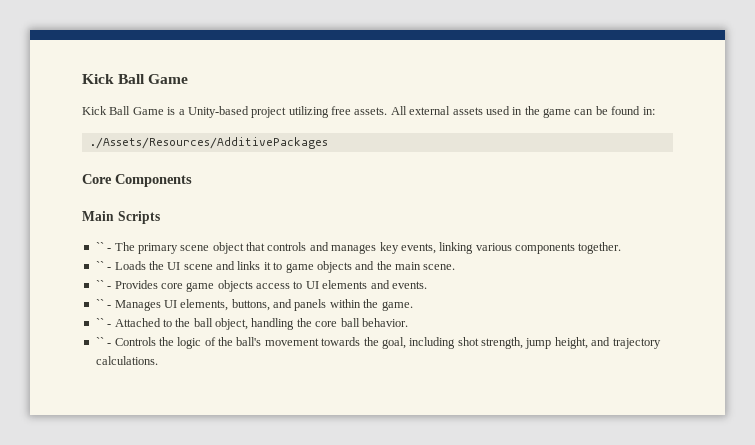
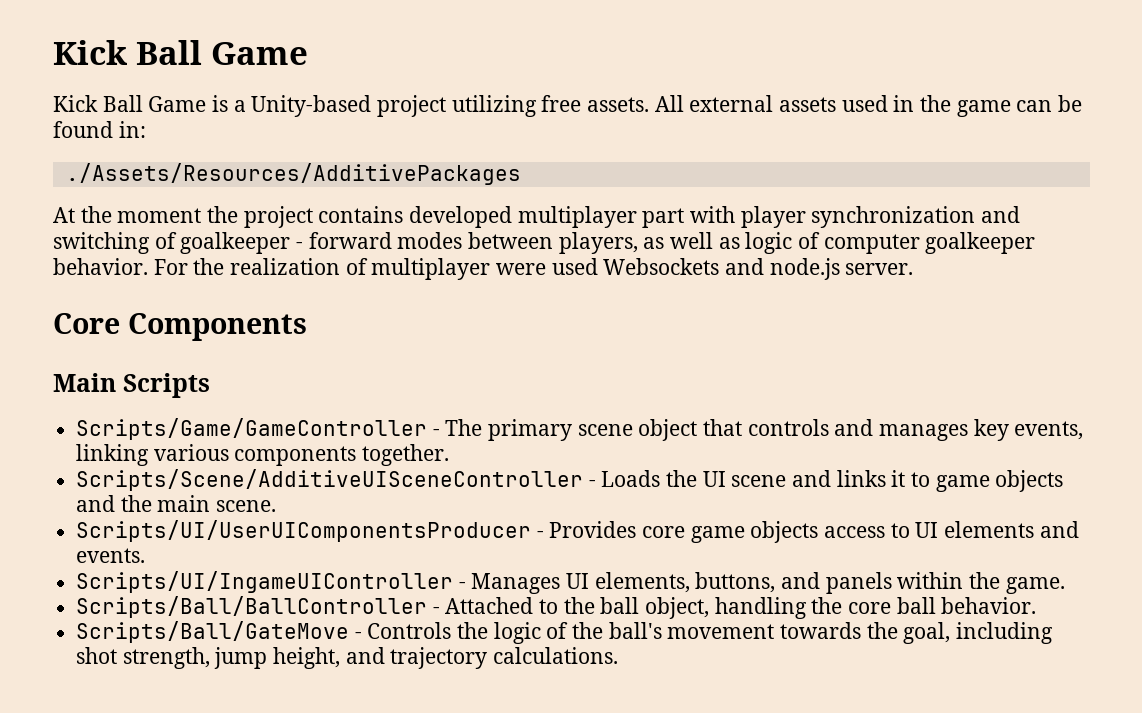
(328, 143) none -> [53,206,1021,228] [53,232,1036,254] [53,258,914,280] // At the moment the project contains developed multiplayer part with player synchronization and switching of goalkeeper - forward modes between players, as well as logic of computer goalkeeper behavior. For the realization of multiplayer were used Websockets and node.js server.
[95,242,104,251] `` -> [76,418,428,440] Scripts/Game/GameController
[95,261,104,270] `` -> [76,469,584,491] Scripts/Scene/AdditiveUISceneController
[95,280,104,289] `` -> [76,520,532,542] Scripts/UI/UserUIComponentsProducer
[95,299,104,308] `` -> [76,571,454,593] Scripts/UI/IngameUIController
[95,318,104,327] `` -> [76,596,428,618] Scripts/Ball/BallController
[95,337,104,346] `` -> [76,621,350,643] Scripts/Ball/GateMove

